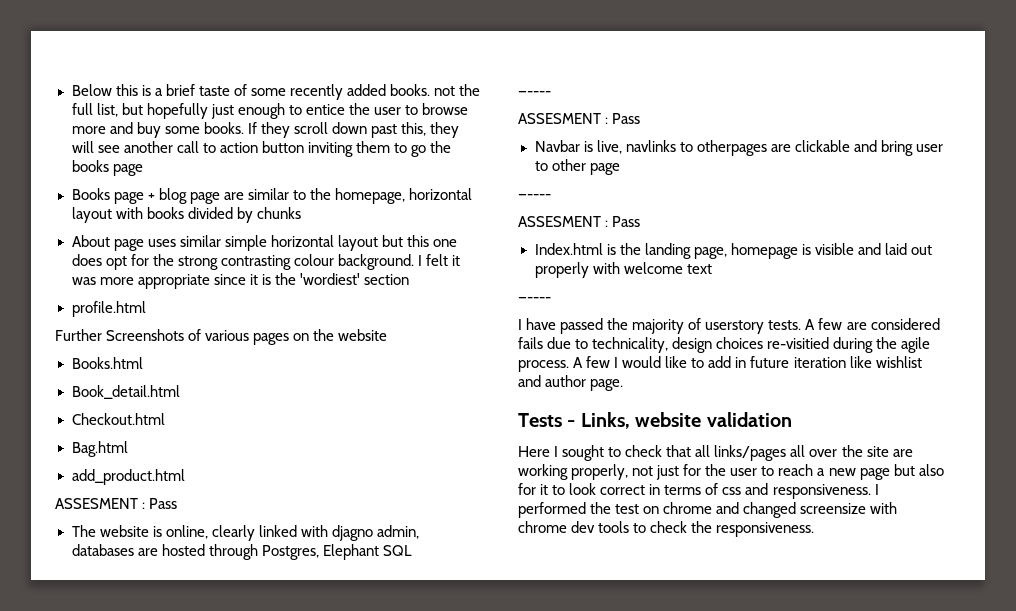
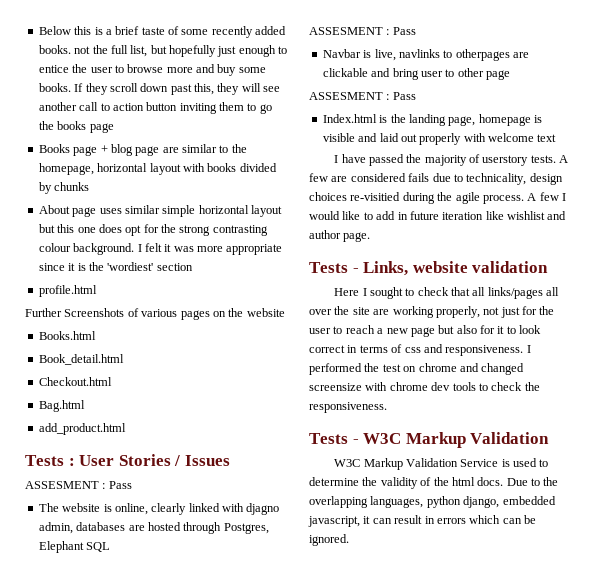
(185, 477) none -> [25,454,230,466] // Tests : User Stories / Issues
[518,91,551,96] // —---- -> (111, 547) none
[518,194,551,199] // —---- -> (510, 75) none
[518,297,551,302] // —---- -> (557, 138) none
(815, 529) none -> [309,432,550,448] [334,458,549,470] [309,477,559,489] [309,496,556,508] [308,515,536,527] [309,534,349,546] // Tests - W3C Markup Validation // W3C Markup Validation Service is used to determine the validity of the html docs. Due to the overlapping languages, python django, embedded javascript, it can result in errors which can be ignored.

